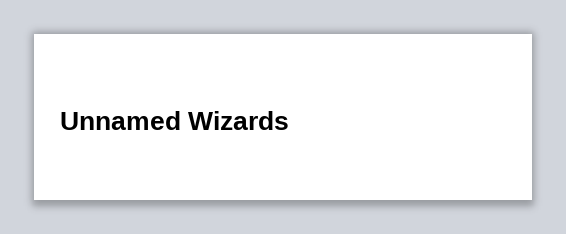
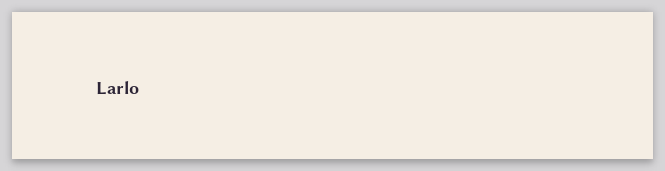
[60,111,290,130] Unnamed Wizards -> [96,81,139,95] Larlo

